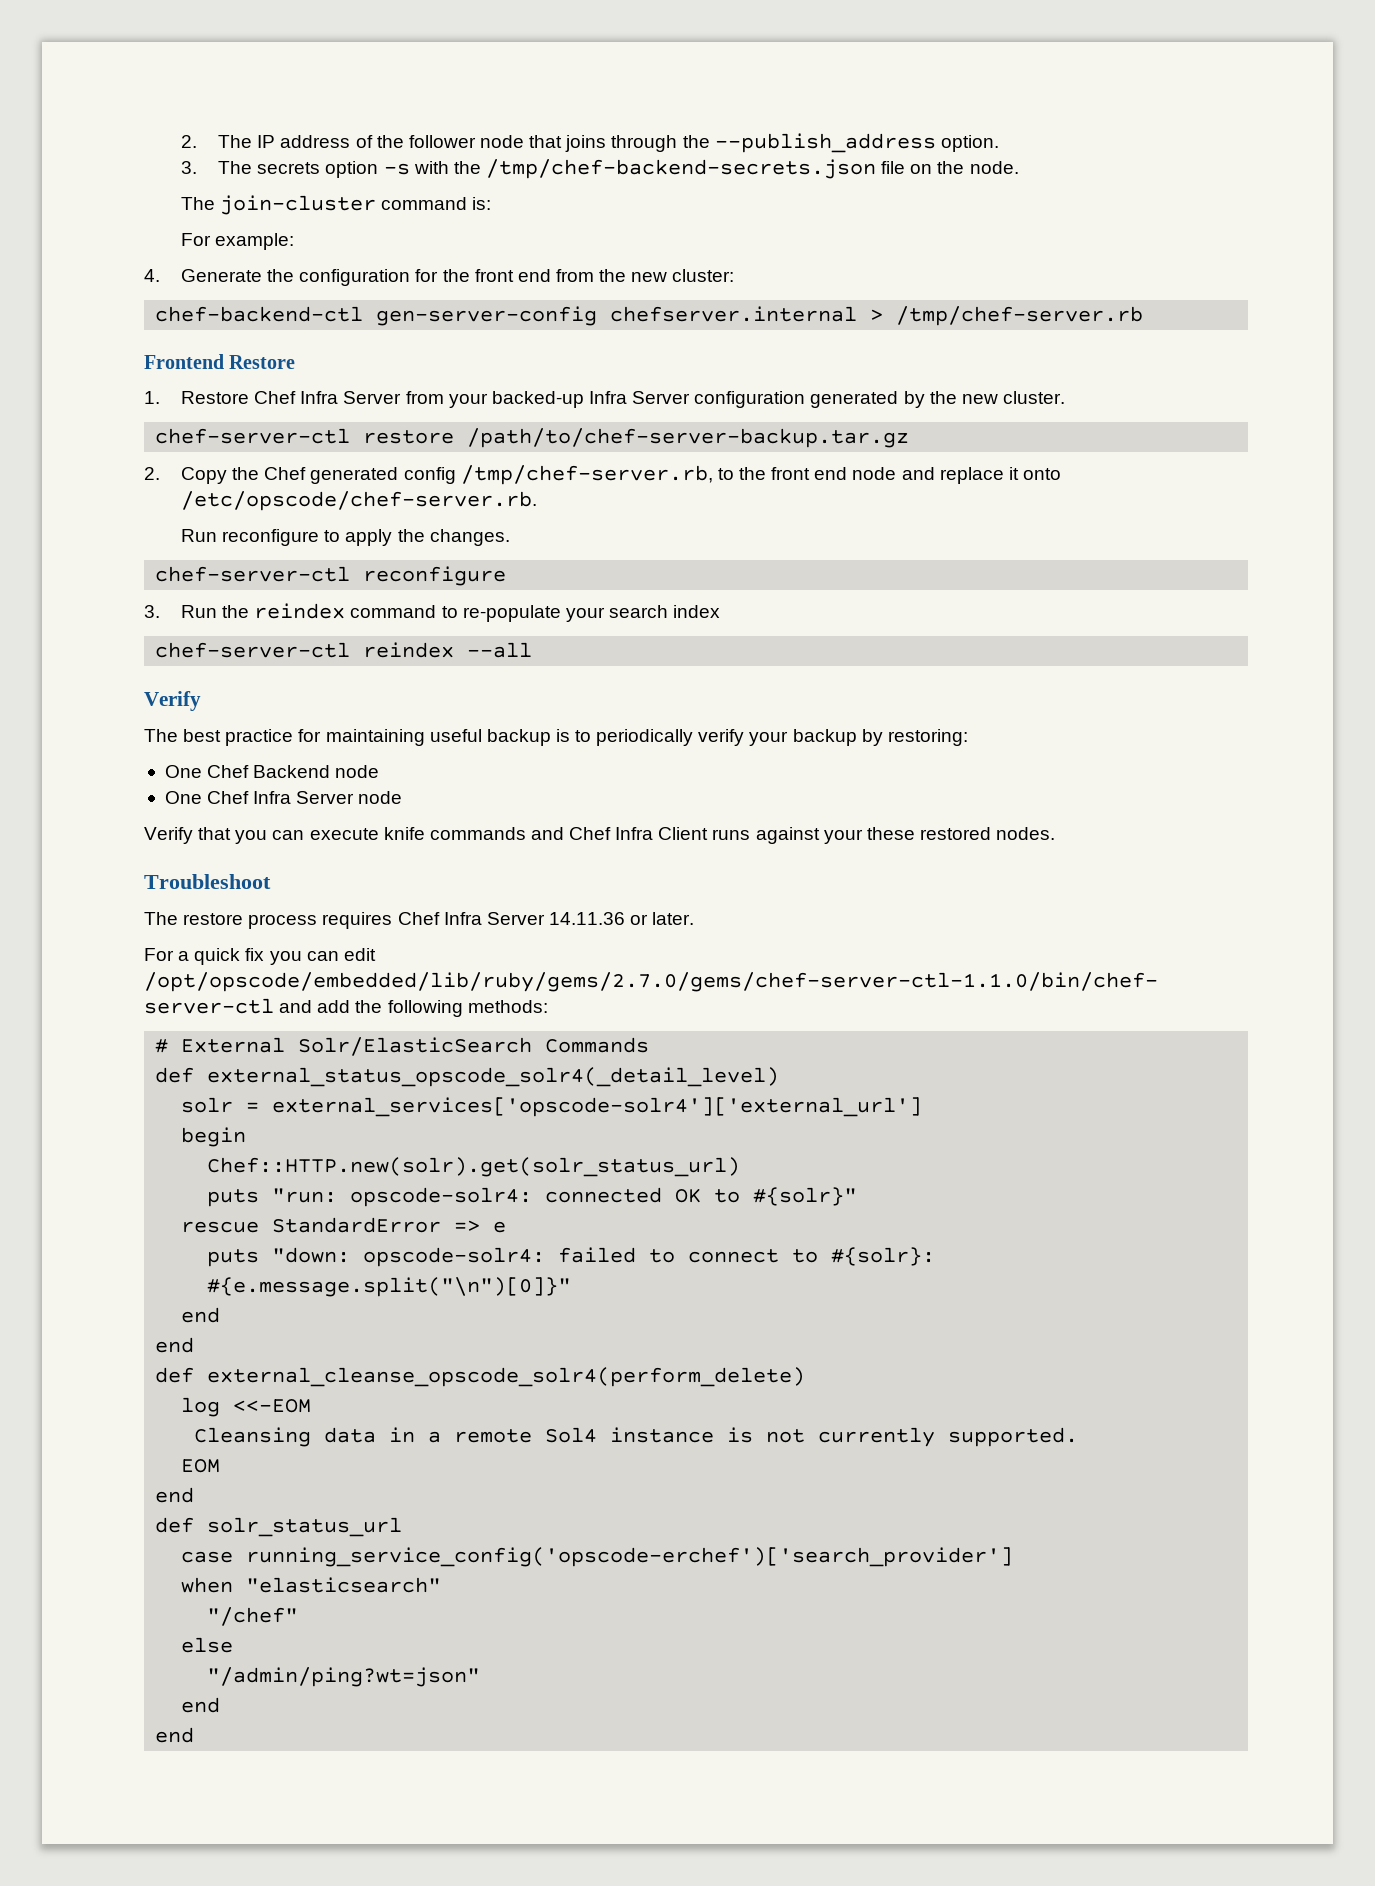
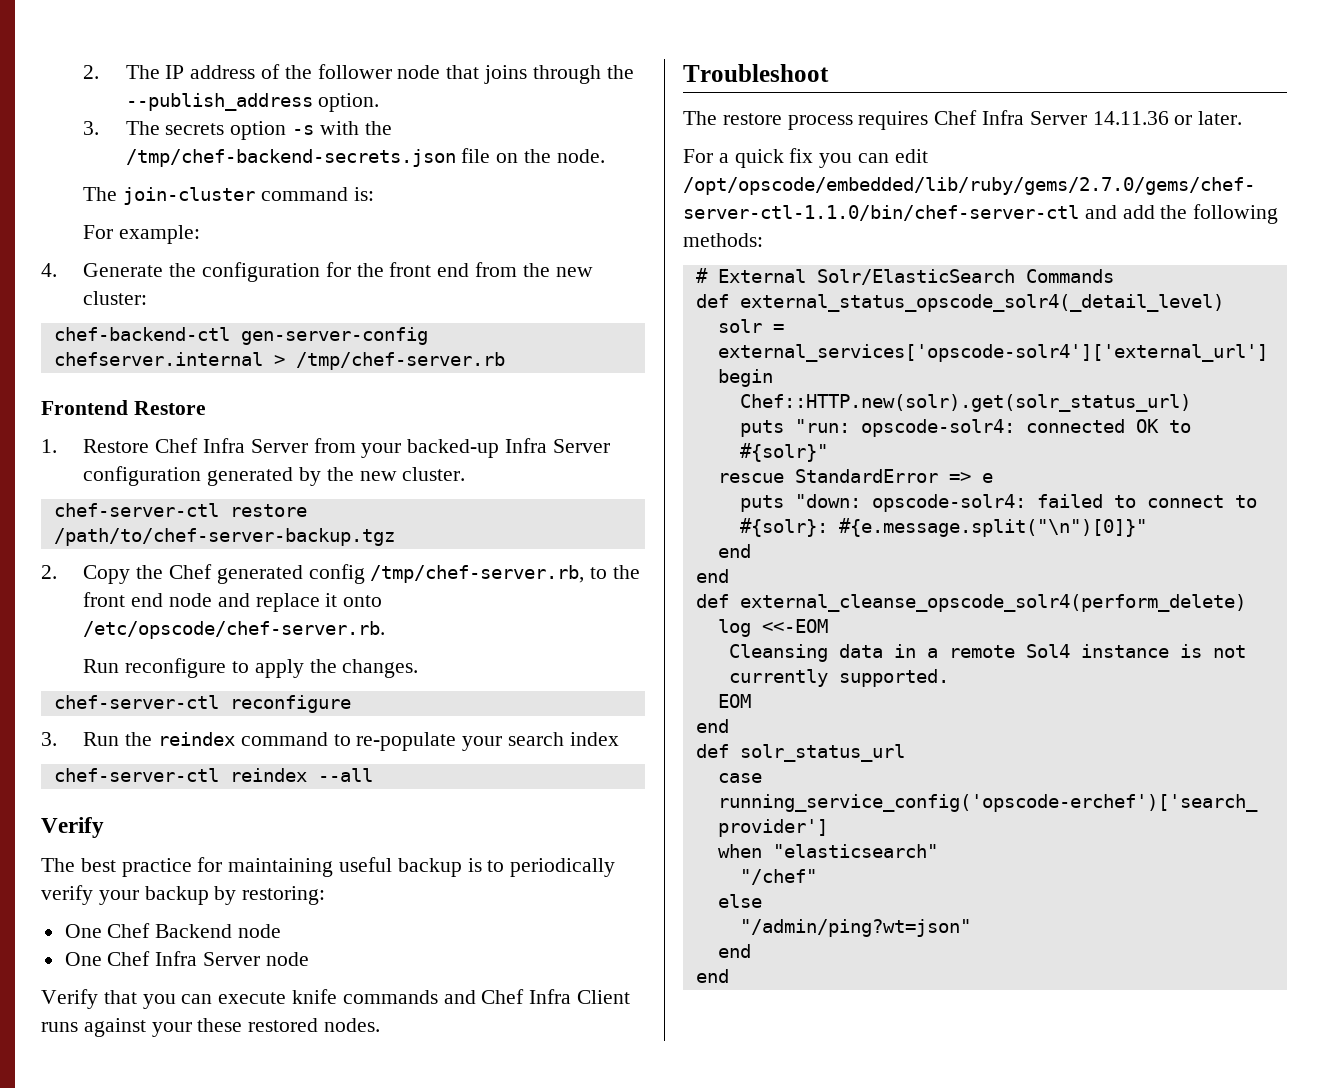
[467,428,910,448] /path/to/chef-server-backup.tar.gz -> [53,528,395,546] /path/to/chef-server-backup.tgz

